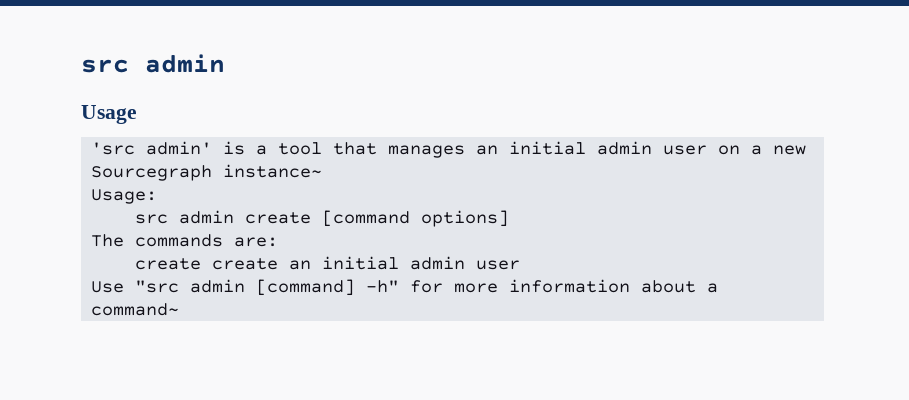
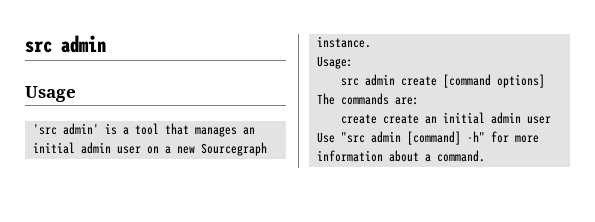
[223,164,323,178] instance~ -> [316,36,371,48] instance.
[91,303,180,316] command~ -> [436,150,485,162] command.

